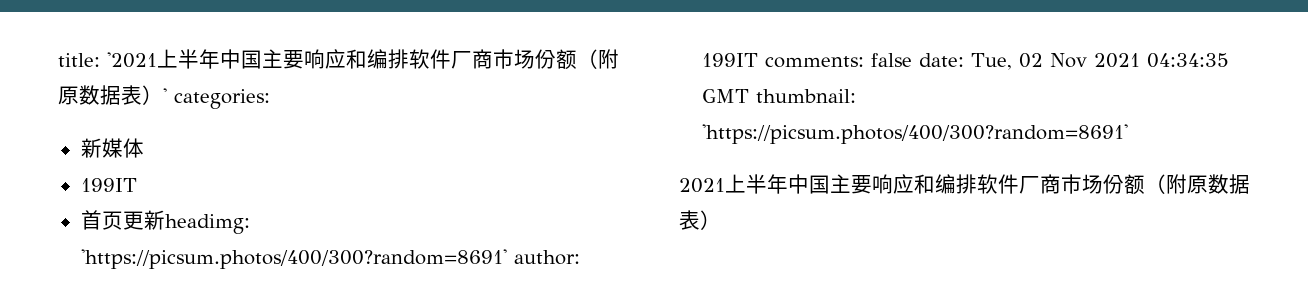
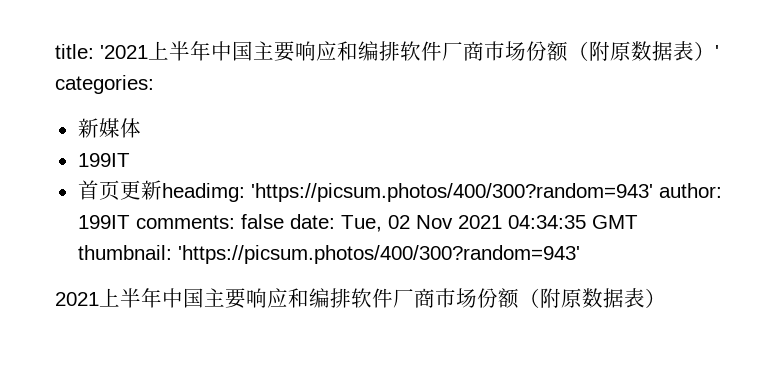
[80,249,507,269] 'https://picsum.photos/400/300?random=8691' -> [250,183,653,202] 'https://picsum.photos/400/300?random=943'
[701,124,1128,144] 'https://picsum.photos/400/300?random=8691' -> [177,245,580,264] 'https://picsum.photos/400/300?random=943'

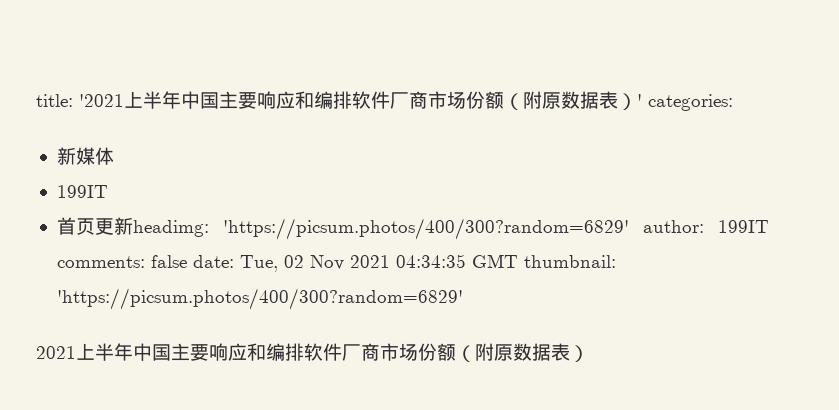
[250,183,653,202] 'https://picsum.photos/400/300?random=943' -> [222,218,629,240] 'https://picsum.photos/400/300?random=6829'
[177,245,580,264] 'https://picsum.photos/400/300?random=943' -> [56,288,463,310] 'https://picsum.photos/400/300?random=6829'

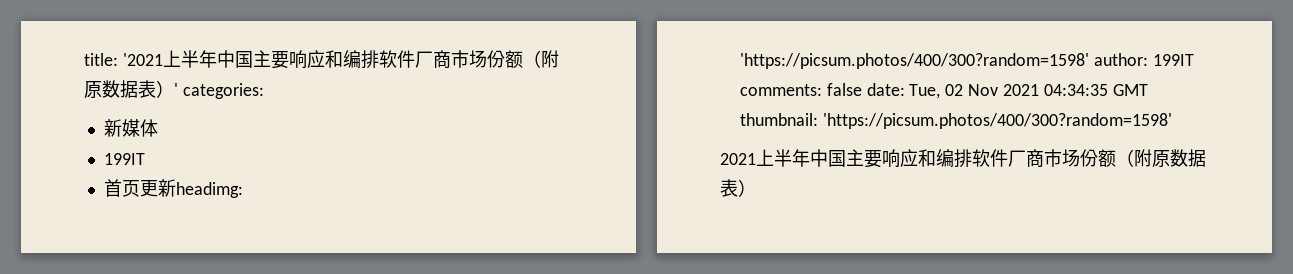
[222,218,629,240] 'https://picsum.photos/400/300?random=6829' -> [739,53,1089,69] 'https://picsum.photos/400/300?random=1598'
[56,288,463,310] 'https://picsum.photos/400/300?random=6829' -> [822,113,1172,129] 'https://picsum.photos/400/300?random=1598'

